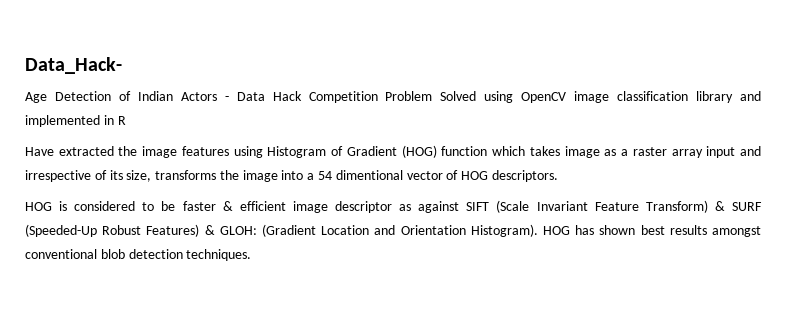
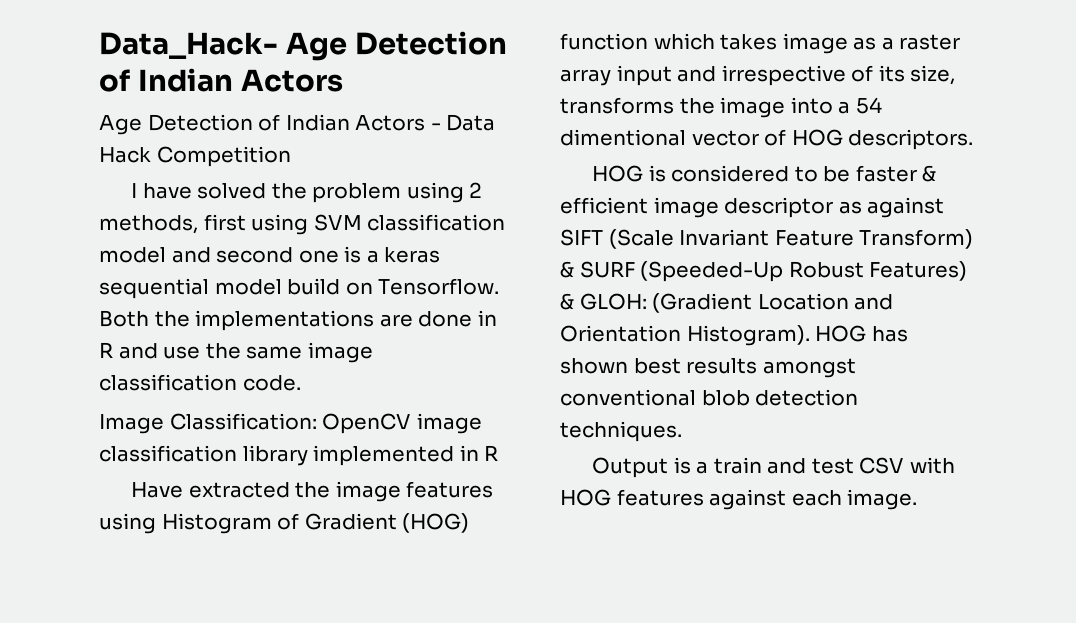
(122, 65) none -> [285,31,507,61] [99,68,343,92] Age Detection of Indian Actors
[385,91,514,103] Problem Solved using -> [131,182,483,203] [99,214,506,235] [99,246,441,263] [99,278,500,299] [99,310,497,331] [99,342,373,363] [99,374,301,391] [99,413,317,434] // I have solved the problem using 2 methods, first using SVM classification model and second one is a keras sequential model build on Tensorflow. Both the implementations are done in R and use the same image classification code. // Image Classification:
[740,91,761,101] and -> (308, 455) none
(252, 255) none -> [592,457,955,478] [560,489,918,510] // Output is a train and test CSV with HOG features against each image.

